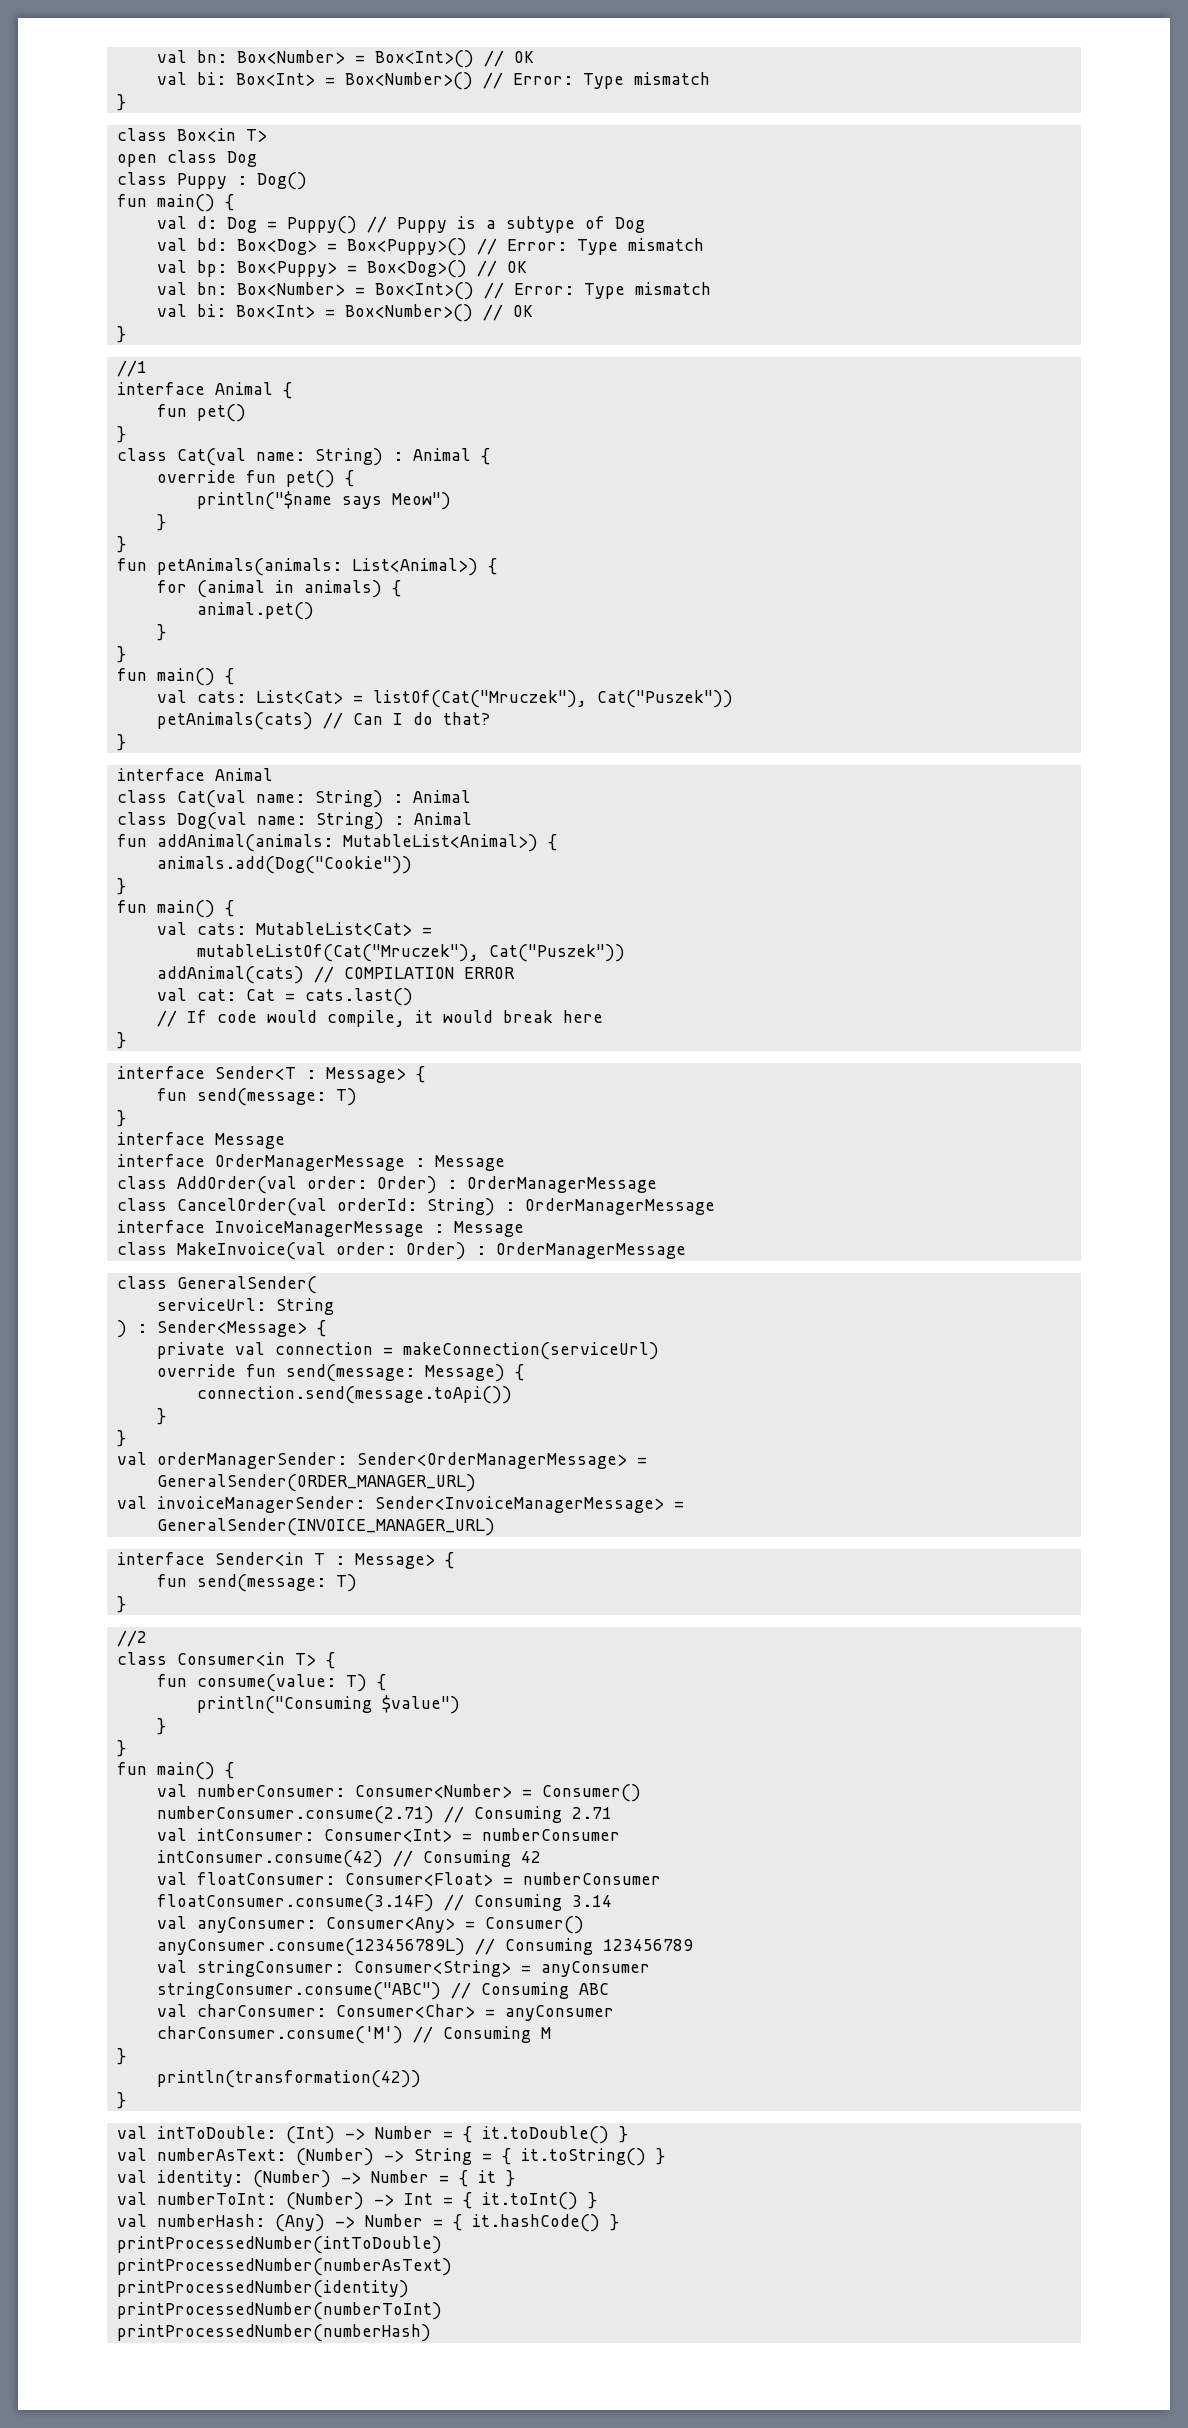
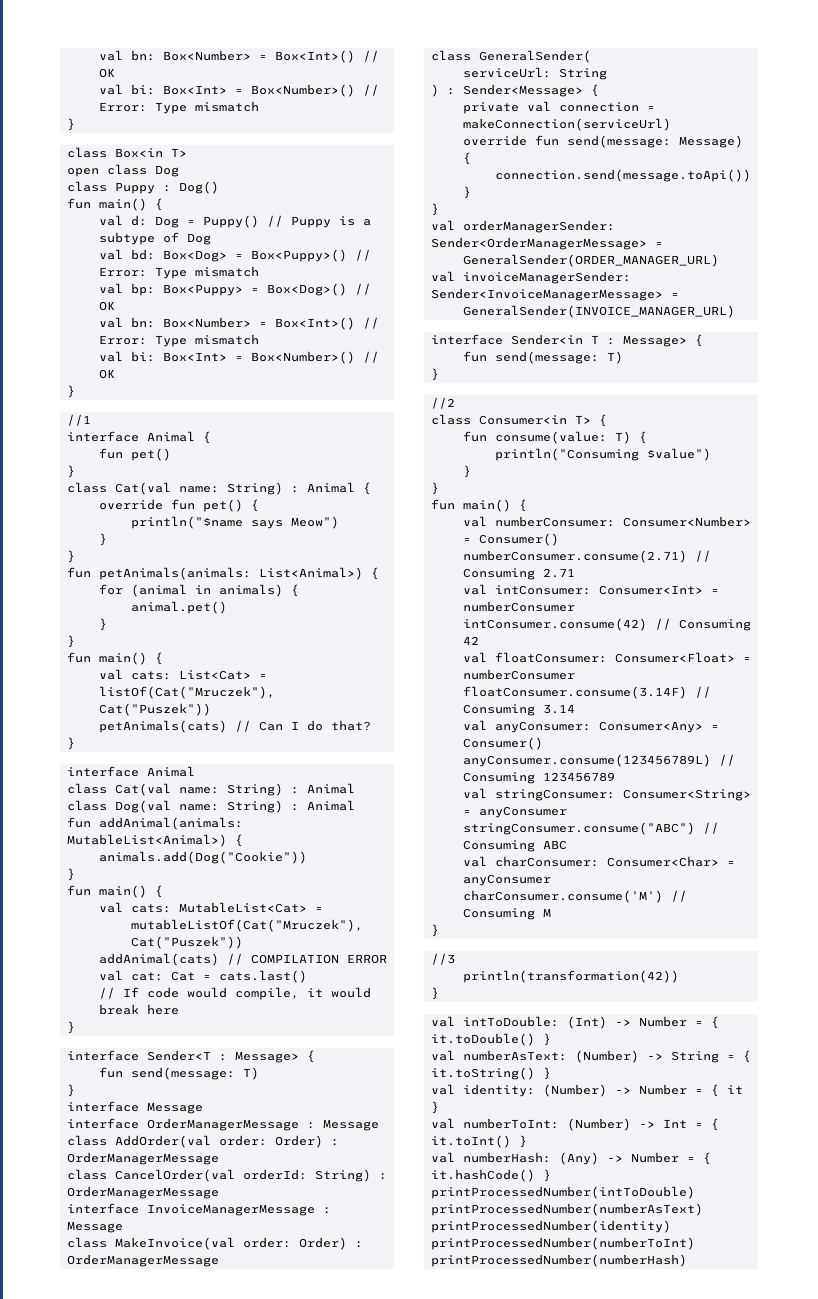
(127, 2056) none -> [430,953,455,965] // //3

